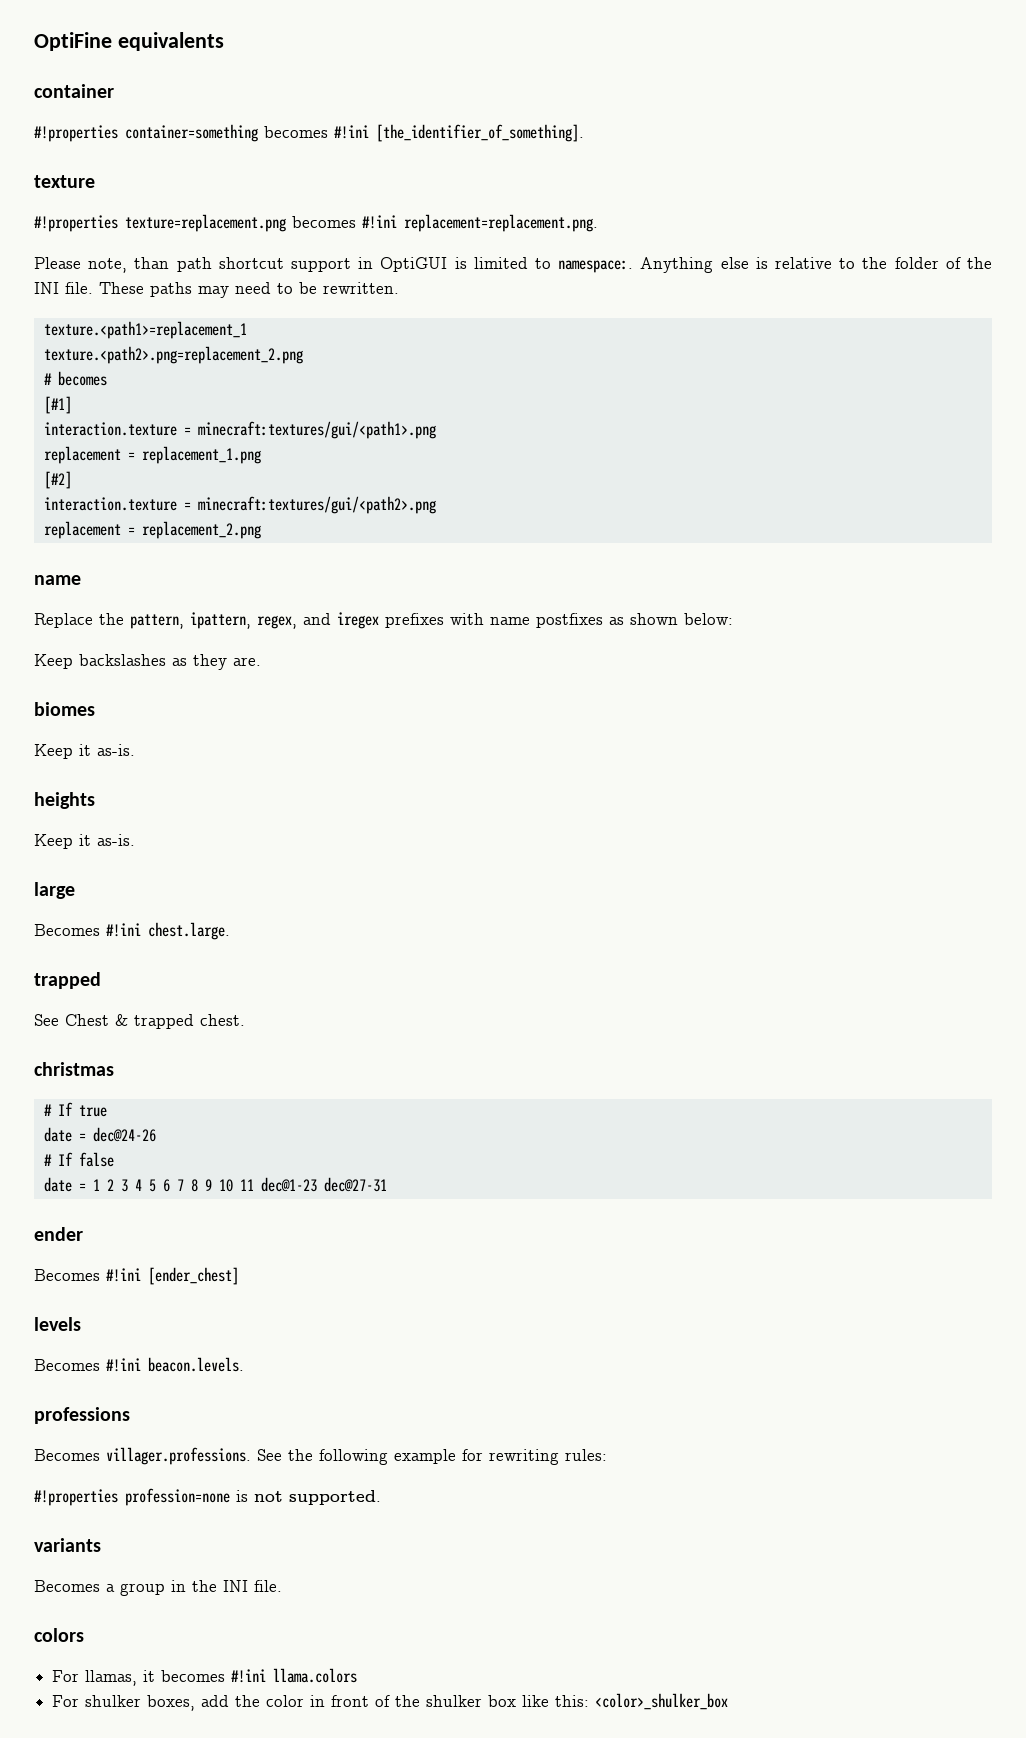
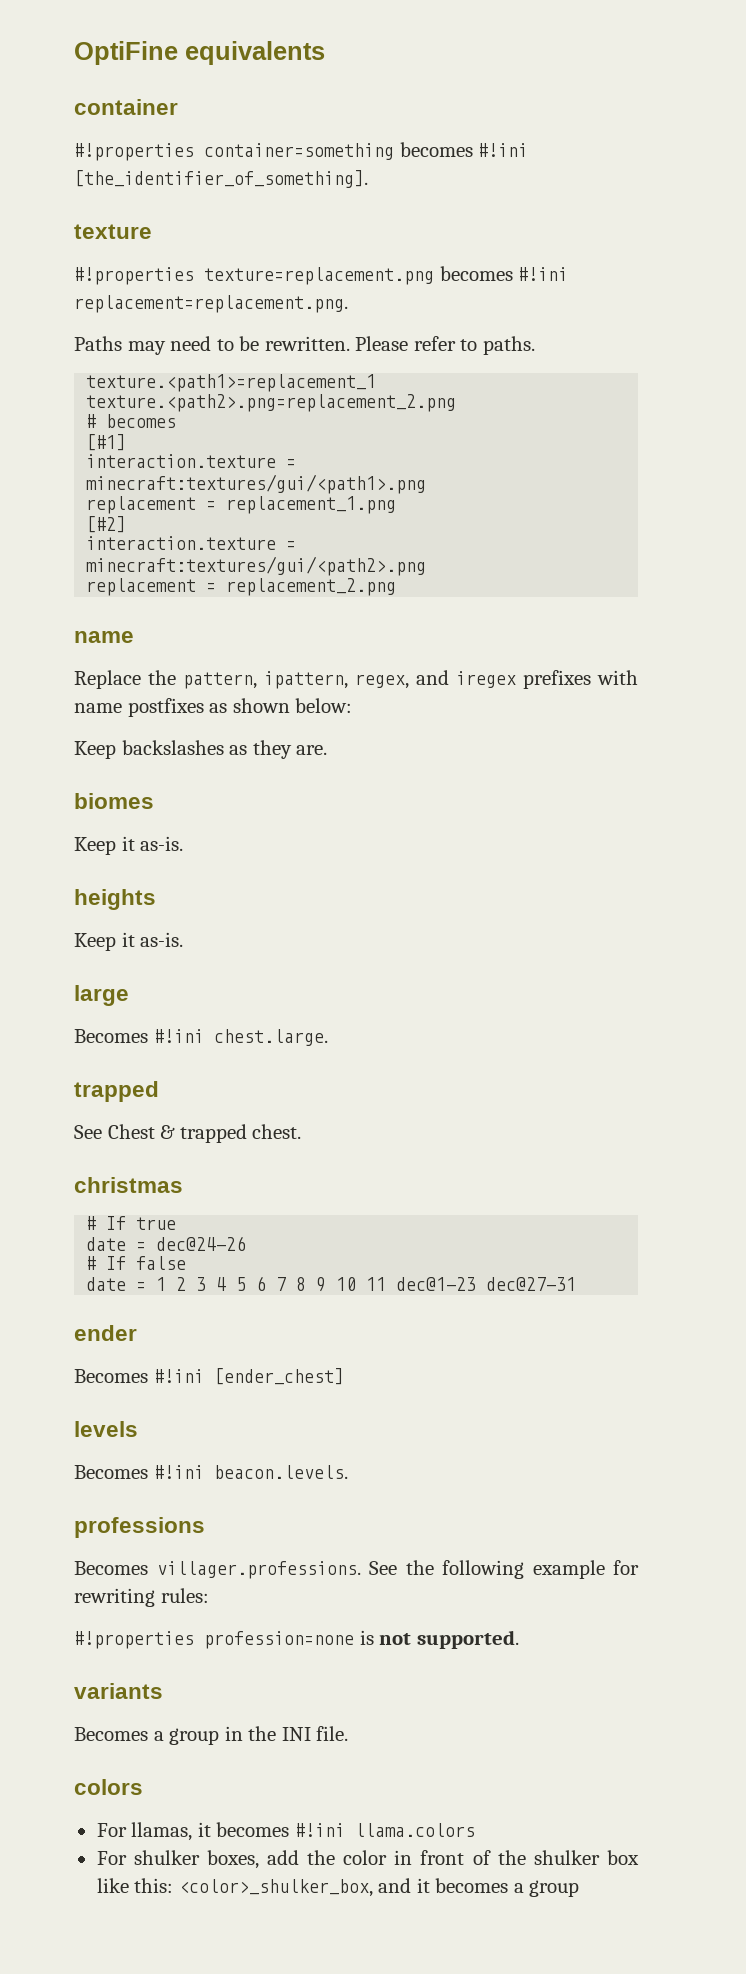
[34,257,993,273] [34,282,192,297] Please note, than path shortcut support in OptiGUI is limited to namespace:. Anything else is relative to the folder of the INI file. These paths -> [74,336,122,351] Paths
(399, 288) none -> [355,336,535,355] Please refer to paths.
[595,1693,729,1710] <color>_shulker_box -> [178,1878,580,1897] <color>_shulker_box, and it becomes a group

